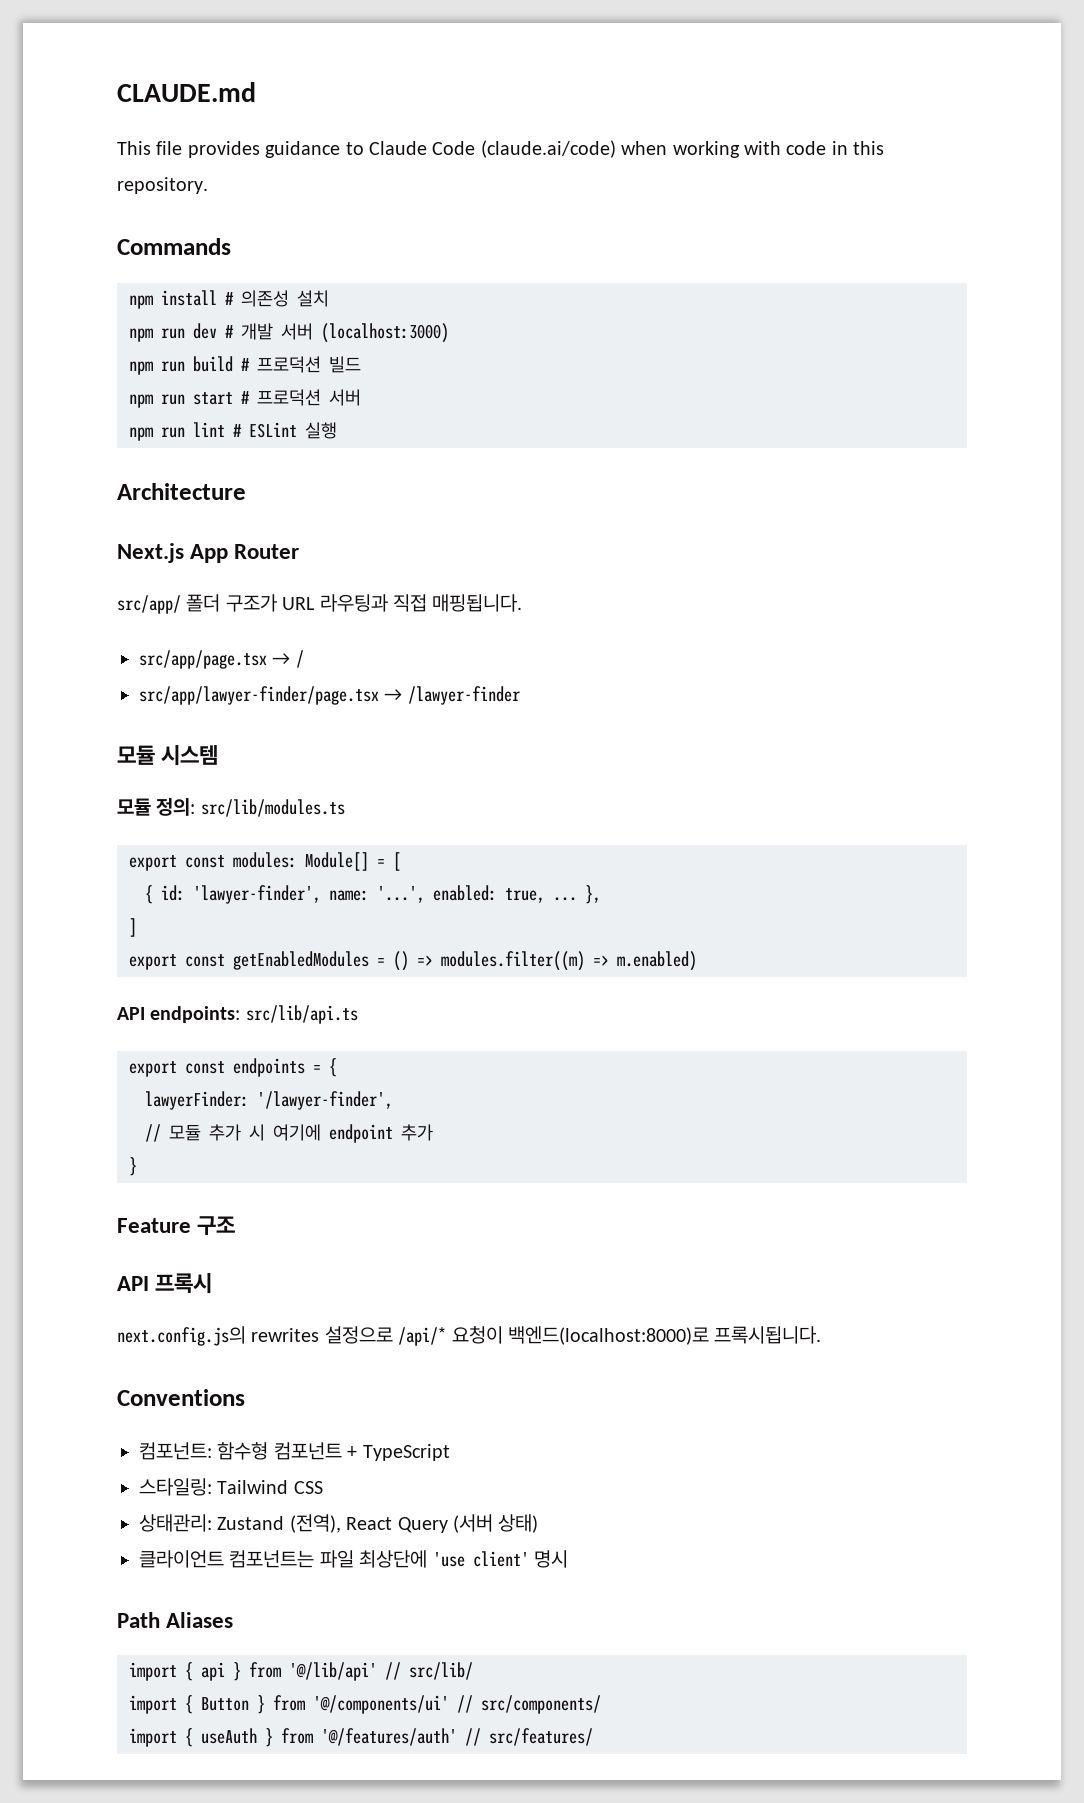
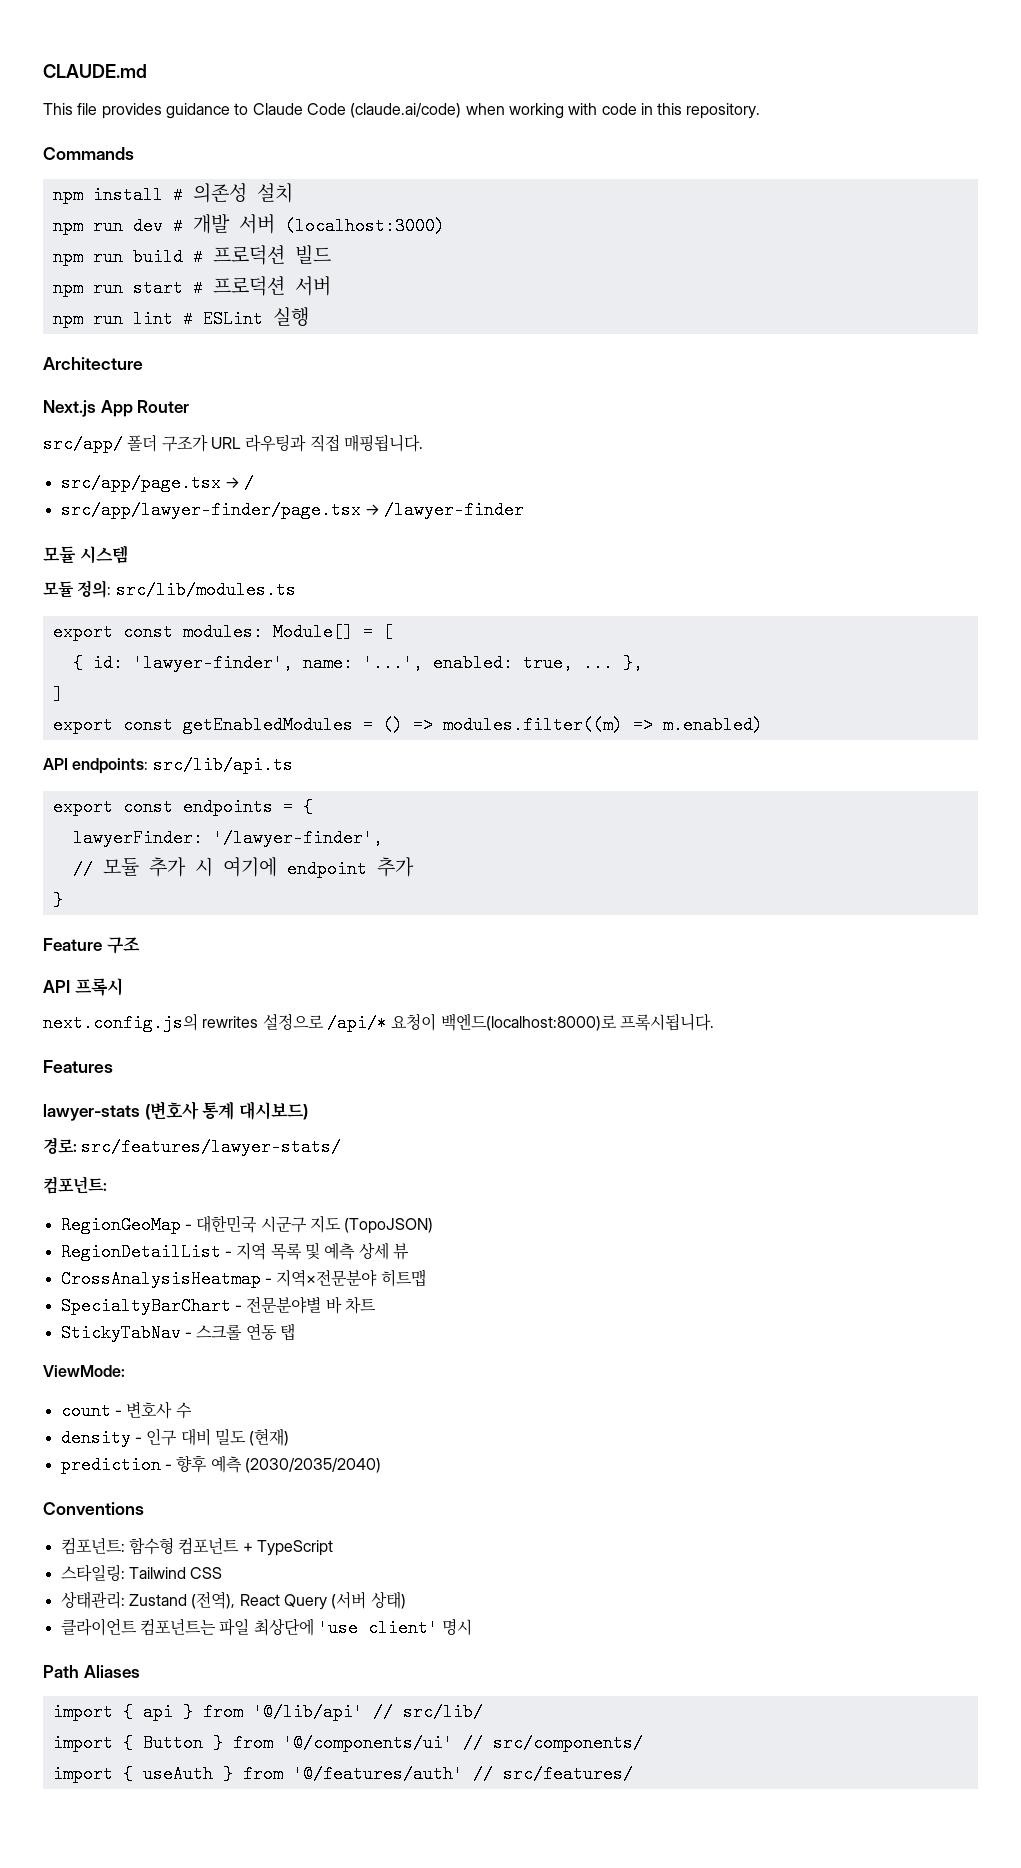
(822, 1335) none -> [43,1060,113,1073] [43,1101,308,1121] [43,1137,342,1156] [43,1176,107,1194] [60,1215,434,1234] [60,1242,409,1261] [60,1269,426,1288] [60,1296,376,1315] [60,1323,295,1342] [43,1365,125,1377] [60,1401,192,1420] [60,1428,290,1447] [60,1455,381,1474] // Features // lawyer-stats (변호사 통계 대시보드) // 경로: src/features/lawyer-stats/ // 컴포넌트: // RegionGeoMap - 대한민국 시군구 지도 (TopoJSON) // RegionDetailList - 지역 목록 및 예측 상세 뷰 // CrossAnalysisHeatmap - 지역×전문분야 히트맵 // SpecialtyBarChart - 전문분야별 바 차트 // StickyTabNav - 스크롤 연동 탭 // ViewMode: // count - 변호사 수 // density - 인구 대비 밀도 (현재) // prediction - 향후 예측 (2030/2035/2040)

